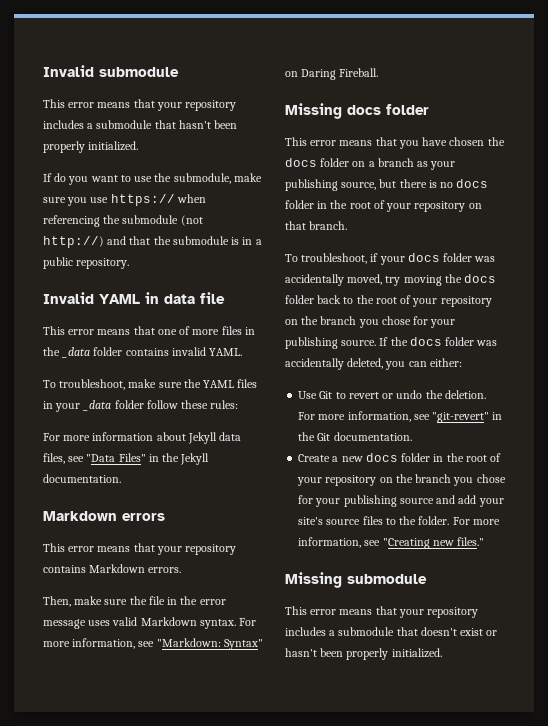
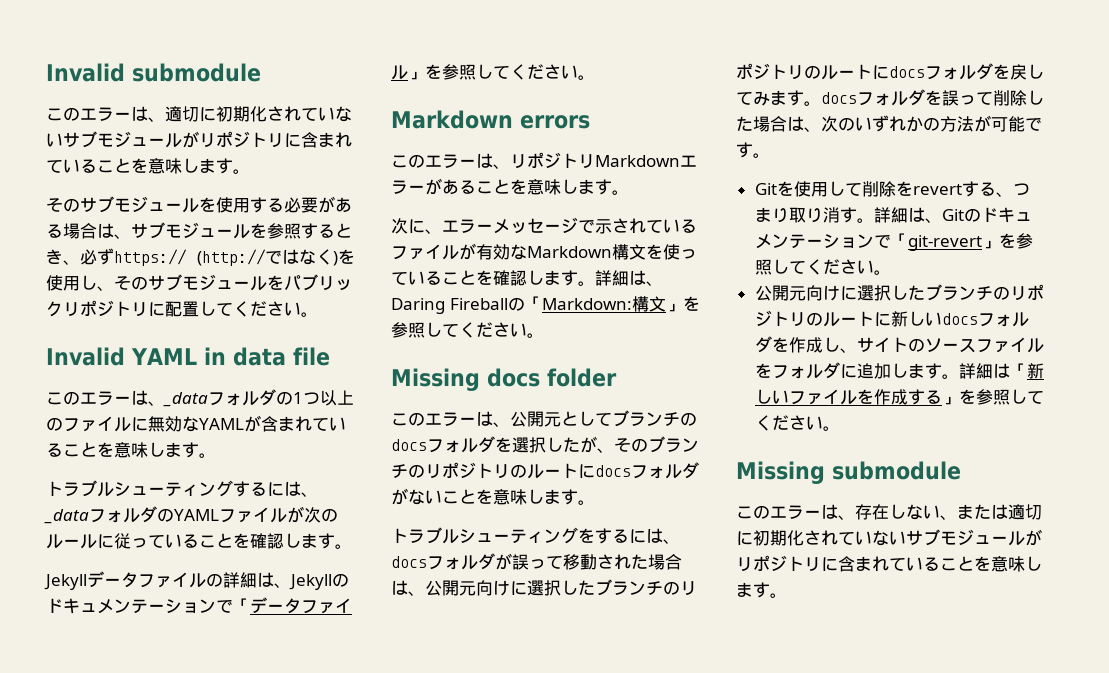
[43,99,237,111] [43,120,238,129] [43,141,139,153] [43,173,262,185] [43,194,206,206] [43,215,203,227] [43,236,262,248] [43,257,130,269] This error means that your repository includes a submodule that hasn't been properly initialized. // If do you want to use the submodule, make sure you use https:// when referencing the submodule (not http://) and that the submodule is in a public repository. -> [46,106,352,122] [46,131,352,148] [46,158,250,174] [46,196,352,213] [46,222,352,239] [46,248,355,266] [46,274,352,291] [46,300,318,317] このエラーは、適切に初期化されていないサブモジュールがリポジトリに含まれていることを意味します。 // そのサブモジュールを使用する必要がある場合は、サブモジュールを参照するとき、必ずhttps:// (http://ではなく)を使用し、そのサブモジュールをパブリックリポジトリに配置してください。
[43,326,255,335] [43,347,243,358] [43,379,258,390] [43,400,239,412] [43,432,242,444] [43,453,210,465] [43,474,121,483] [43,511,165,521] [43,543,237,555] [43,564,182,573] [43,596,226,607] [43,617,257,629] [43,638,263,650] [285,68,379,80] [285,103,429,119] [285,137,505,149] [285,158,456,170] [285,179,489,191] [285,200,482,212] [285,221,348,230] [285,253,496,265] [285,274,497,286] [285,295,492,307] [285,316,456,328] [285,337,498,349] [285,358,462,370] [298,390,486,399] [298,411,503,423] [298,432,412,441] [298,453,502,462] [297,474,506,486] [298,495,504,507] [298,516,500,525] [298,537,485,549] [285,572,427,588] [285,606,479,618] [285,627,498,636] [285,648,442,660] This error means that one of more files in the _data folder contains invalid YAML. // To troubleshoot, make sure the YAML files in your _data folder follow these rules: // For more information about Jekyll data files, see "Data Files" in the Jekyll documentation. // Markdown errors // This error means that your repository contains Markdown errors. // Then, make sure the file in the error message uses valid Markdown syntax. For more information, see "Markdown: Syntax" on Daring Fireball. // Missing docs folder // This error means that you have chosen the docs folder on a branch as your publishing source, but there is no docs folder in the root of your repository on that branch. // To troubleshoot, if your docs folder was accidentally moved, try moving the docs folder back to the root of your repository on the branch you chose for your publishing source. If the docs folder was accidentally deleted, you can either: // Use Git to revert or undo the deletion. For more information, see "git-revert" in the Git documentation. // Create a new docs folder in the root of your repository on the branch you chose for your publishing source and add your site's source files to the folder. For more information, see "Creating new files." // Missing submodule // This error means that your repository includes a submodule that doesn't exist or hasn't been properly initialized. -> [46,389,354,407] [46,415,346,432] [46,442,216,458] [46,480,318,497] [44,506,338,524] [46,533,352,549] [44,571,349,590] [46,597,352,614] [391,64,595,80] [391,110,590,129] [391,152,697,169] [391,178,629,195] [391,217,697,234] [391,243,697,260] [391,270,663,286] [391,296,700,314] [391,322,544,338] [391,368,617,391] [391,410,697,427] [391,436,699,453] [391,462,699,479] [391,488,595,505] [391,527,680,544] [391,553,682,570] [391,579,697,596] [736,63,1044,80] [736,89,1044,106] [736,115,1042,132] [736,142,770,158] [754,181,1030,197] [754,207,1032,223] [754,233,1033,251] [754,259,891,275] [754,284,1044,301] [754,310,1029,327] [754,336,1044,353] [754,362,1044,379] [754,389,1044,405] [754,415,840,431] [736,461,961,484] [736,504,1042,520] [736,529,1042,546] [736,555,1042,572] [736,582,787,598] このエラーは、_dataフォルダの1つ以上のファイルに無効なYAMLが含まれていることを意味します。 // トラブルシューティングするには、_dataフォルダのYAMLファイルが次のルールに従っていることを確認します。 // Jekyllデータファイルの詳細は、Jekyllのドキュメンテーションで「データファイル」を参照してください。 // Markdown errors // このエラーは、リポジトリMarkdownエラーがあることを意味します。 // 次に、エラーメッセージで示されているファイルが有効なMarkdown構文を使っていることを確認します。詳細は、Daring Fireballの「Markdown:構文」を参照してください。 // Missing docs folder // このエラーは、公開元としてブランチのdocsフォルダを選択したが、そのブランチのリポジトリのルートにdocsフォルダがないことを意味します。 // トラブルシューティングをするには、docsフォルダが誤って移動された場合は、公開元向けに選択したブランチのリポジトリのルートにdocsフォルダを戻してみます。docsフォルダを誤って削除した場合は、次のいずれかの方法が可能です。 // Gitを使用して削除をrevertする、つまり取り消す。詳細は、Gitのドキュメンテーションで「git-revert」を参照してください。 // 公開元向けに選択したブランチのリポジトリのルートに新しいdocsフォルダを作成し、サイトのソースファイルをフォルダに追加します。詳細は「新しいファイルを作成する」を参照してください。 // Missing submodule // このエラーは、存在しない、または適切に初期化されていないサブモジュールがリポジトリに含まれていることを意味します。

